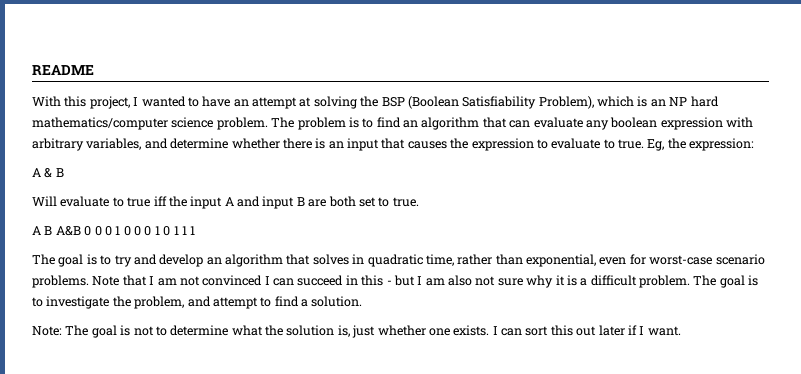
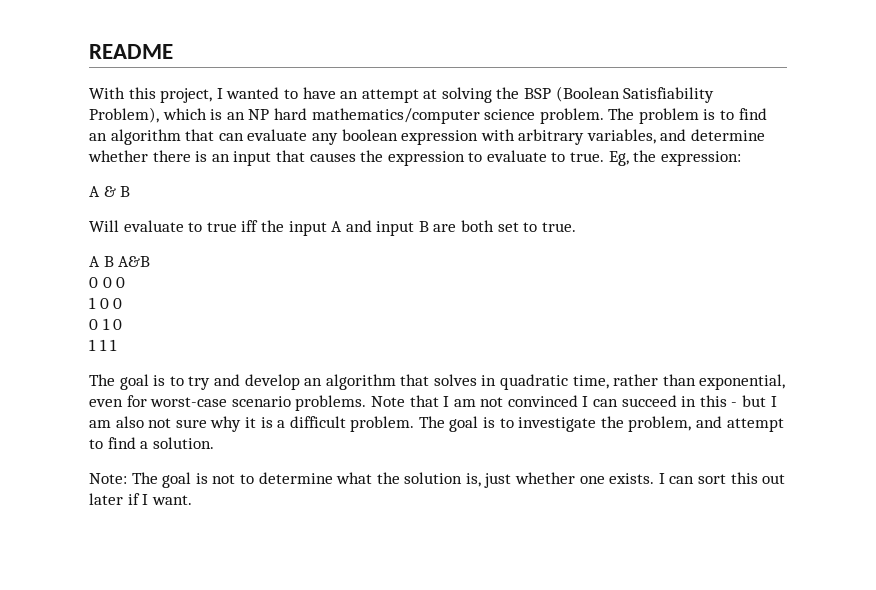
[84,226,112,236] 0 0 0 -> [89,277,126,288] // 0 0 0 //
[144,226,171,236] 0 1 0 -> [89,318,123,330] // 0 1 0 //

